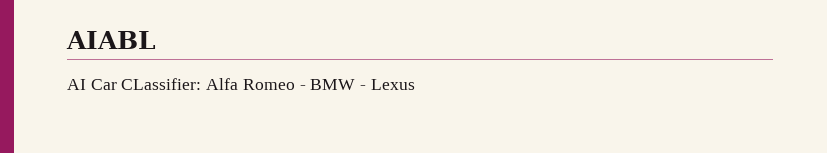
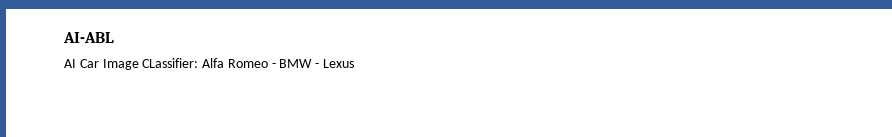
[66,31,156,49] AIABL -> [63,32,114,43] AI-ABL
(117, 84) none -> [102,59,139,70] Image

